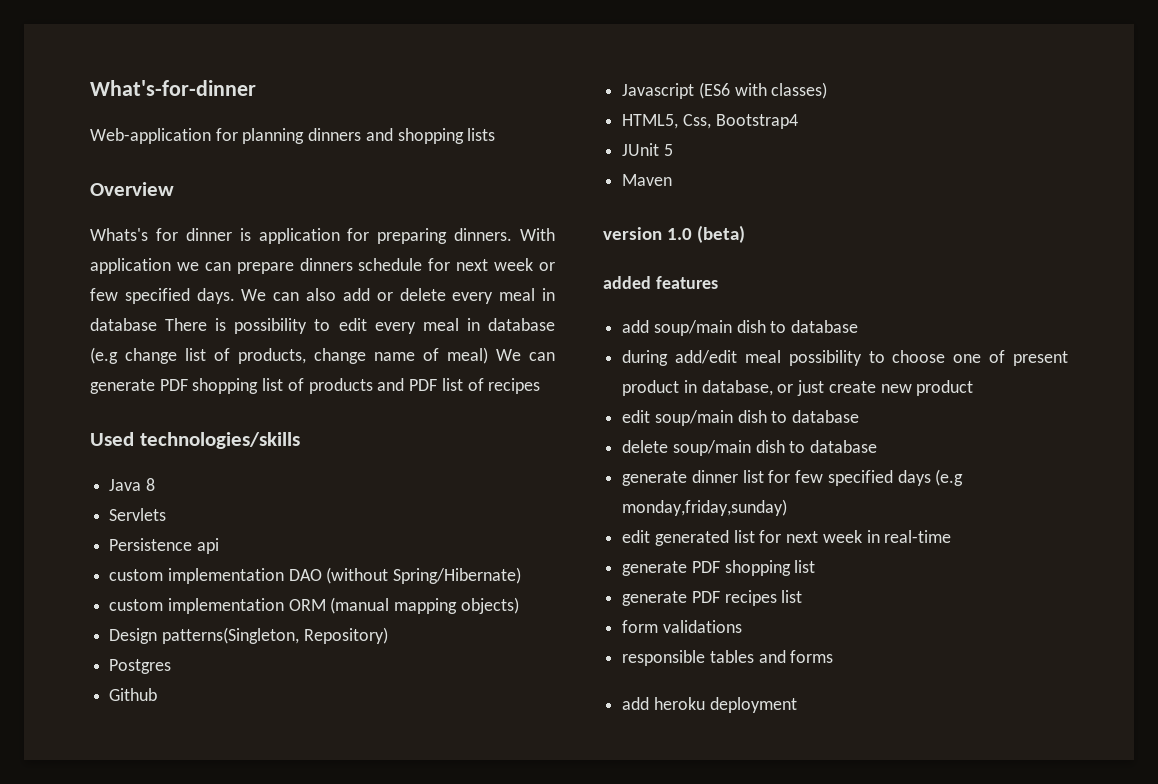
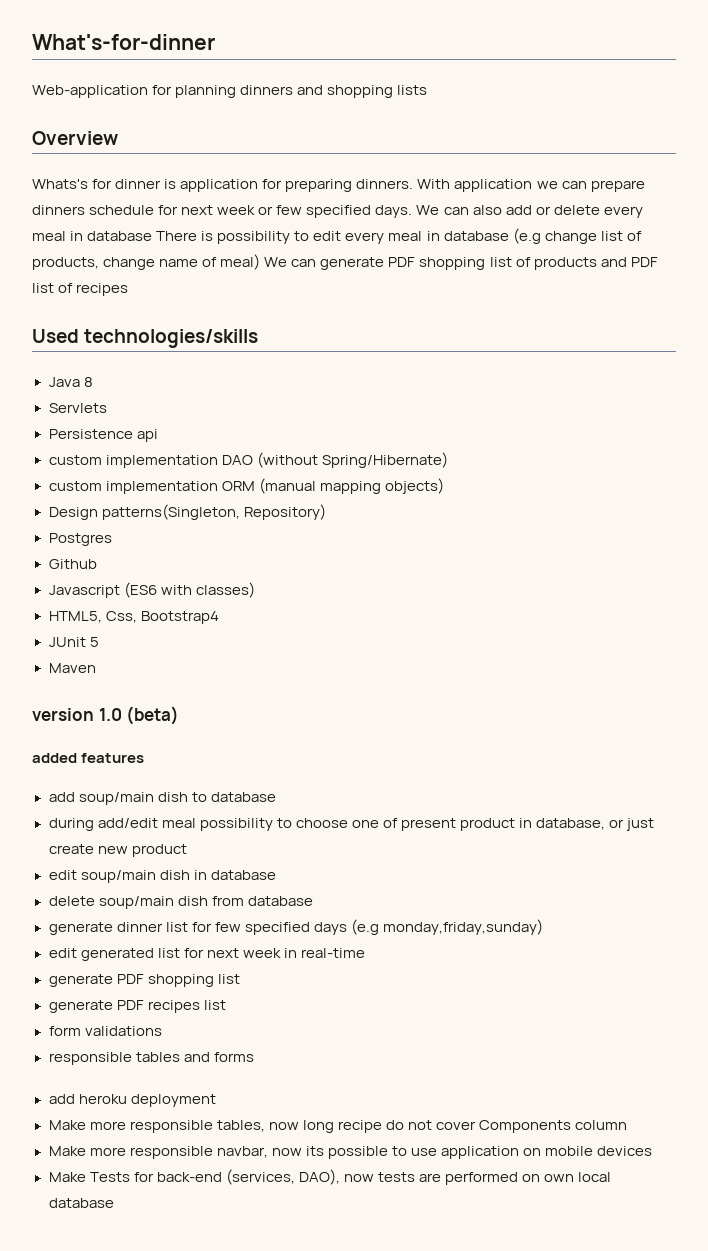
[771,411,788,423] to -> [193,870,207,880] in
[789,441,806,453] to -> [211,896,244,906] from
(797, 705) none -> [48,1120,628,1133] [48,1146,653,1159] [48,1169,612,1185] [48,1198,114,1208] // Make more responsible tables, now long recipe do not cover Components column // Make more responsible navbar, now its possible to use application on mobile devices // Make Tests for back-end (services, DAO), now tests are performed on own local database

